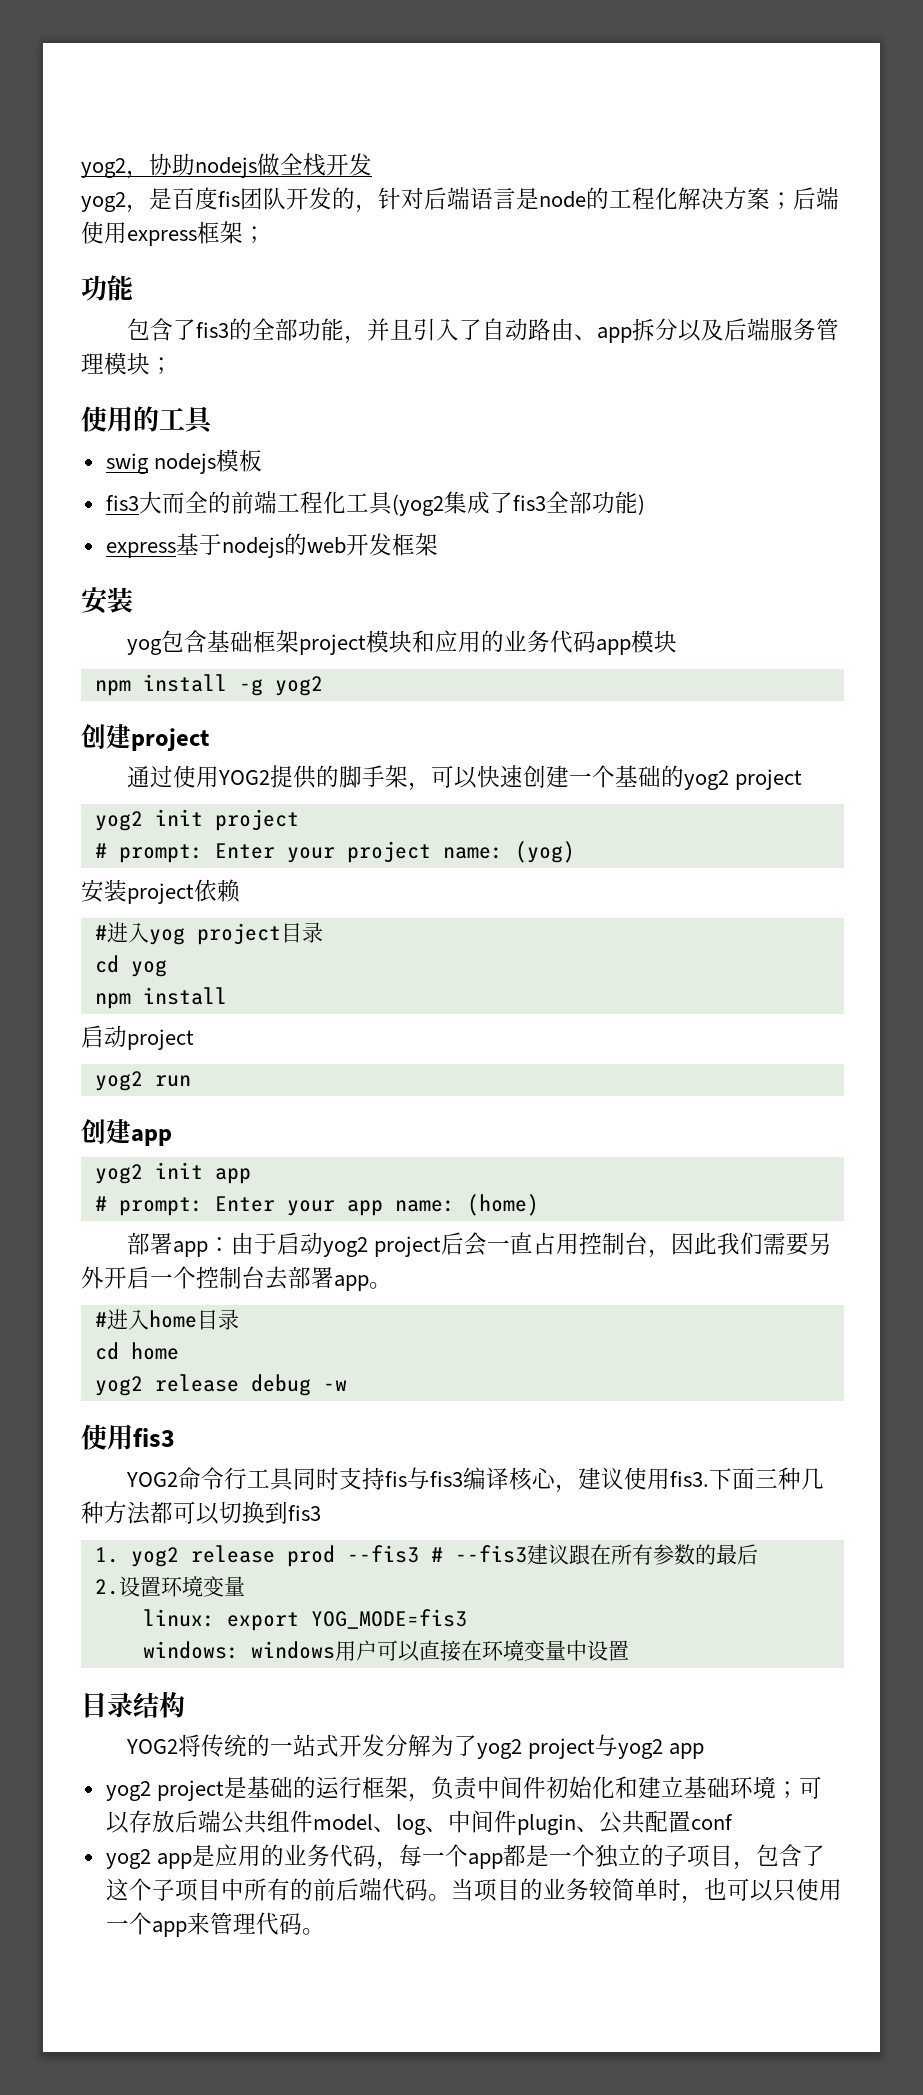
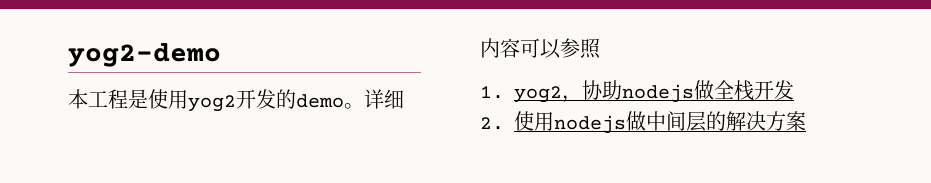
(81, 168) none -> [68,43,221,67] [68,89,404,112] [480,38,601,59] [480,86,504,99] yog2-demo // 本工程是使用yog2开发的demo。详细内容可以参照 // 1.
[81,187,839,213] [81,221,266,246] [81,275,133,301] [127,318,840,344] [81,352,173,375] [81,406,214,434] [105,449,262,474] [105,491,645,516] [105,533,438,558] [81,587,133,614] [127,630,678,655] [94,674,323,696] [81,724,209,751] [127,765,803,791] [94,809,299,831] [94,841,575,863] [81,879,240,904] [94,922,323,945] [94,955,167,977] [94,987,227,1009] [81,1025,194,1050] [94,1071,191,1091] [81,1119,172,1146] [94,1162,251,1184] [94,1194,539,1216] [127,1232,833,1258] [81,1266,392,1291] [94,1309,239,1330] [94,1342,179,1360] [94,1374,347,1396] [81,1424,175,1450] [126,1467,825,1493] [81,1501,321,1525] [94,1544,758,1567] [94,1576,245,1597] [142,1609,467,1631] [142,1640,629,1662] [81,1691,185,1718] [126,1734,705,1759] [105,1776,822,1802] [105,1810,733,1835] [105,1844,825,1870] [105,1878,842,1904] [105,1912,325,1937] yog2，是百度fis团队开发的，针对后端语言是node的工程化解决方案；后端使用express框架； // 功能 // 包含了fis3的全部功能，并且引入了自动路由、app拆分以及后端服务管理模块； // 使用的工具 // swig nodejs模板 // fis3大而全的前端工程化工具(yog2集成了fis3全部功能) // express基于nodejs的web开发框架 // 安装 // yog包含基础框架project模块和应用的业务代码app模块 // npm install -g yog2 // 创建project // 通过使用YOG2提供的脚手架，可以快速创建一个基础的yog2 project // yog2 init project // # prompt: Enter your project name: (yog) // 安装project依赖 // #进入yog project目录 // cd yog // npm install // 启动project // yog2 run // 创建app // yog2 init app // # prompt: Enter your app name: (home) // 部署app：由于启动yog2 project后会一直占用控制台，因此我们需要另外开启一个控制台去部署app。 // #进入home目录 // cd home // yog2 release debug -w // 使用fis3 // YOG2命令行工具同时支持fis与fis3编译核心，建议使用fis3.下面三种几种方法都可以切换到fis3 // 1. yog2 release prod --fis3 # --fis3建议跟在所有参数的最后 // 2.设置环境变量 // linux: export YOG_MODE=fis3 // windows: windows用户可以直接在环境变量中设置 // 目录结构 // YOG2将传统的一站式开发分解为了yog2 project与yog2 app // yog2 project是基础的运行框架，负责中间件初始化和建立基础环境；可以存放后端公共组件model、log、中间件plugin、公共配置conf // yog2 app是应用的业务代码，每一个app都是一个独立的子项目，包含了这个子项目中所有的前后端代码。当项目的业务较简单时，也可以只使用一个app来管理代码。 -> [480,111,806,134] 2.使用nodejs做中间层的解决方案

